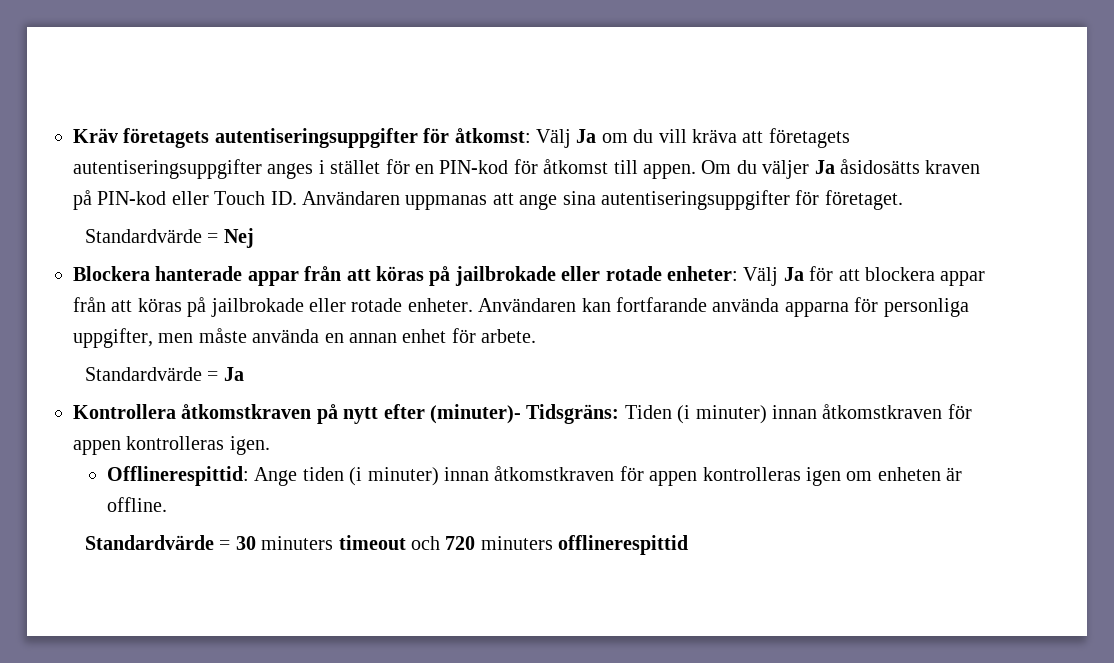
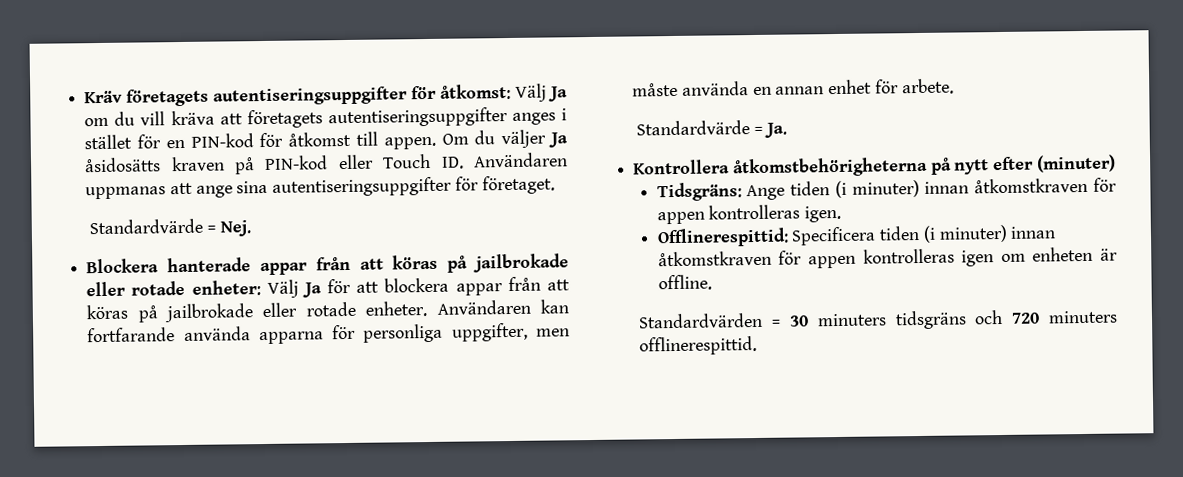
[223,228,254,248] Nej -> [219,220,251,237] Nej.
[223,367,244,381] Ja -> [763,122,787,138] Ja.
[181,404,312,419] åtkomstkraven -> [732,156,928,178] åtkomstbehörigheterna
[429,404,672,424] (minuter)- Tidsgräns: Tiden -> [1036,154,1116,173] [656,181,831,202] (minuter) // Tidsgräns: Ange tiden
[254,467,298,486] Ange -> [791,226,877,246] Specificera
[84,535,214,550] Standardvärde -> [638,312,764,329] Standardvärden
[338,535,406,550] timeout -> [894,310,967,330] tidsgräns
[558,535,689,555] offlinerespittid -> [639,335,758,356] offlinerespittid.

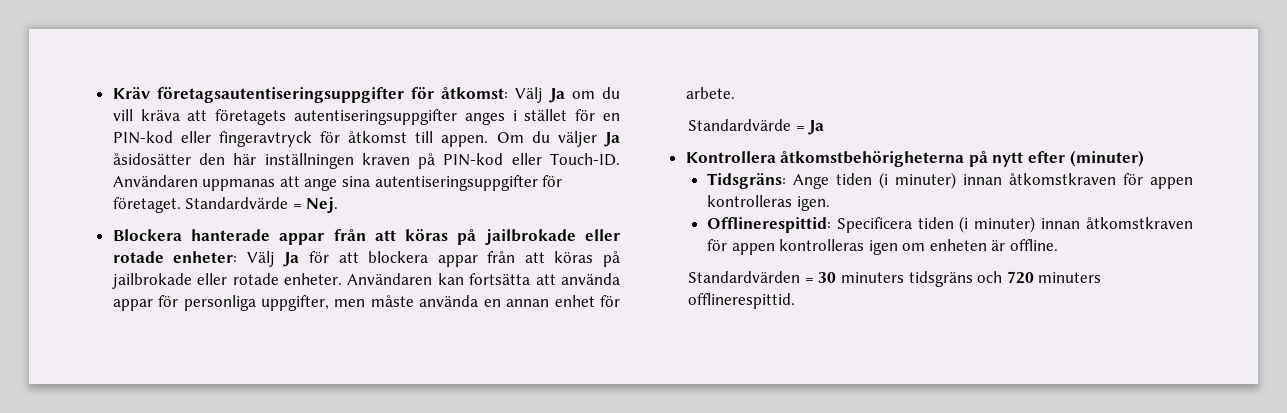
[126,86,409,107] företagets autentiseringsuppgifter -> [156,87,404,103] företagsautentiseringsuppgifter
(254, 140) none -> [180,131,312,147] eller fingeravtryck
[84,157,162,173] åsidosätts -> [112,153,354,169] åsidosätter den här inställningen
[382,153,464,169] Touch ID. -> [550,153,621,166] Touch-ID.
(555, 185) // -> (181, 205) none
[87,326,324,345] fortfarande använda apparna -> [469,273,621,285] [112,299,153,311] fortsätta att använda appar
[763,122,787,138] Ja. -> [808,120,825,135] Ja

